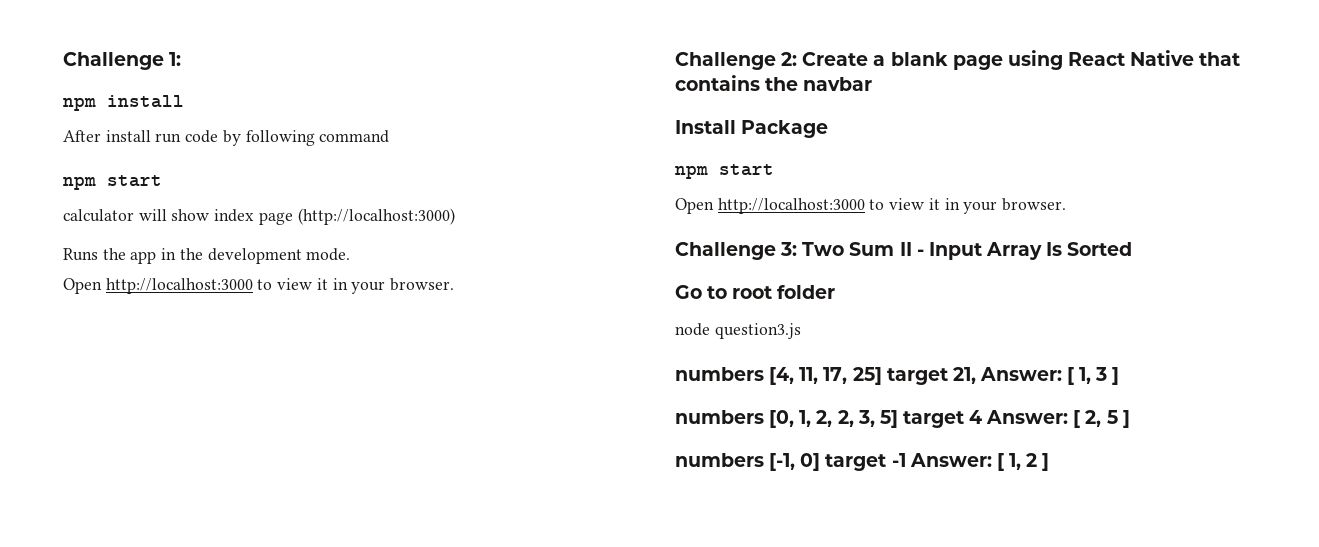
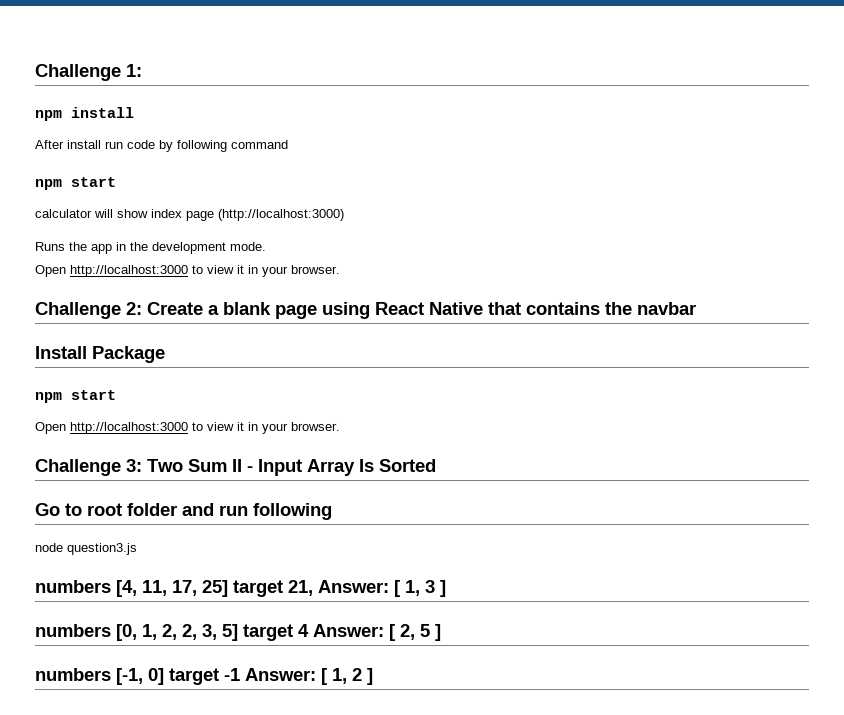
(836, 292) none -> [182,503,332,520] and run following

